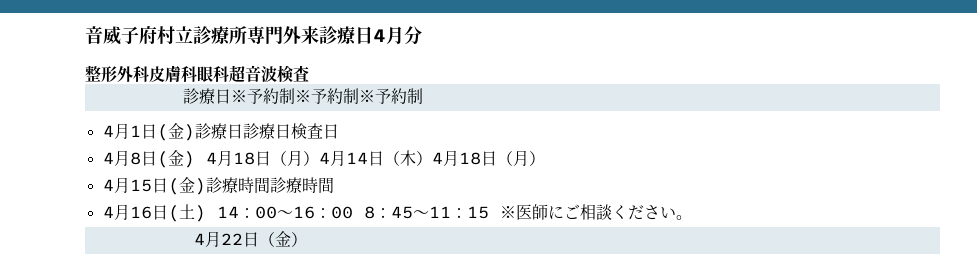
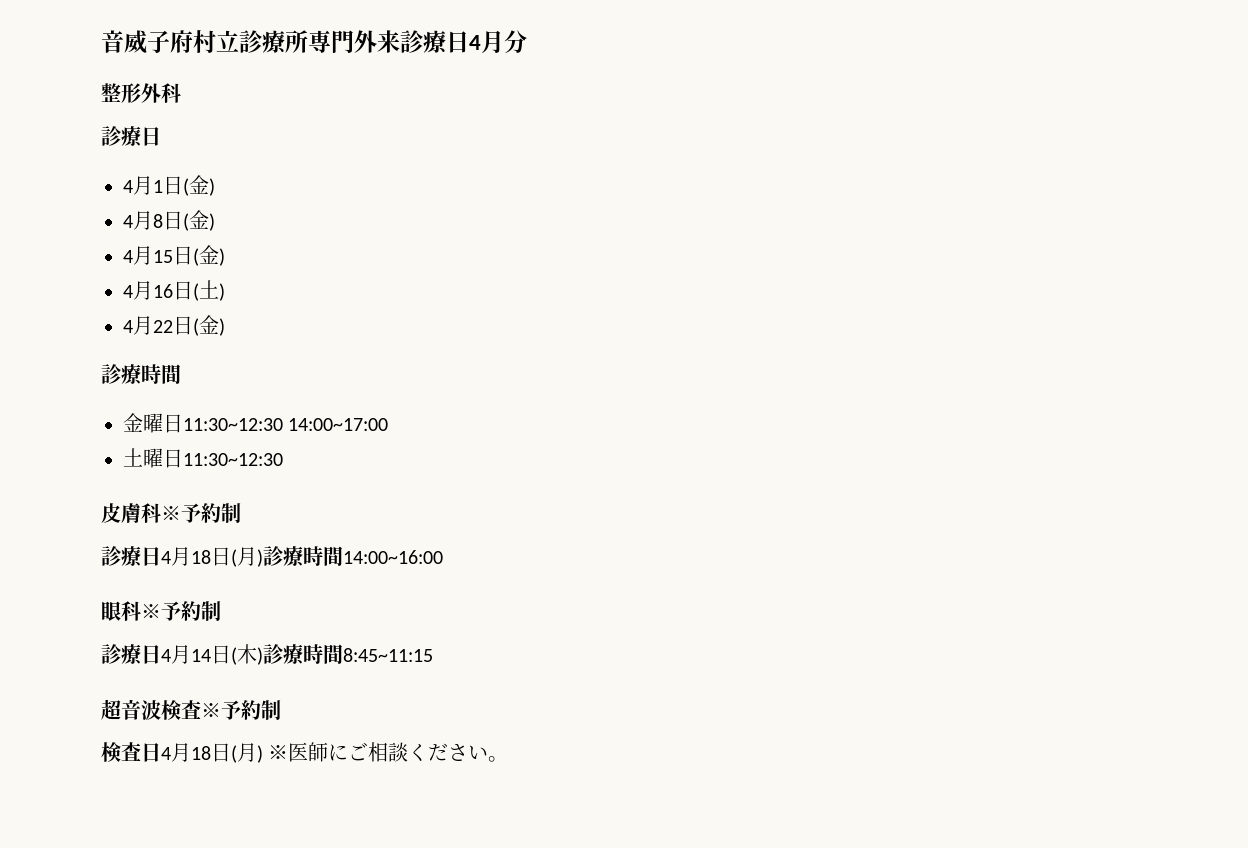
[149,65,309,83] [182,88,423,104] 皮膚科眼科超音波検査 // 診療日※予約制※予約制※予約制 -> [101,126,161,147] // 診療日
[194,123,339,139] 診療日診療日検査日 -> (215, 187) none
[205,150,545,166] 4月18日（月）4月14日（木）4月18日（月） -> (215, 222) none
[205,177,334,193] 診療時間診療時間 -> (225, 257) none
[216,206,489,219] 14：00～16：00 8：45～11：15 -> [123,315,225,336] [101,364,181,385] [123,413,389,433] [123,448,283,468] [101,503,241,523] [101,546,443,567] [101,601,221,621] [101,644,433,665] [101,699,281,720] [101,742,263,763] // 4月22日(金) // 診療時間 // 金曜日11:30~12:30 14:00~17:00 // 土曜日11:30~12:30 // 皮膚科※予約制 // 診療日4月18日(月)診療時間14:00~16:00 // 眼科※予約制 // 診療日4月14日(木)診療時間8:45~11:15 // 超音波検査※予約制 // 検査日4月18日(月)
[193,231,307,247] // 4月22日（金） -> (509, 759) none

